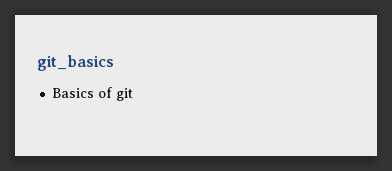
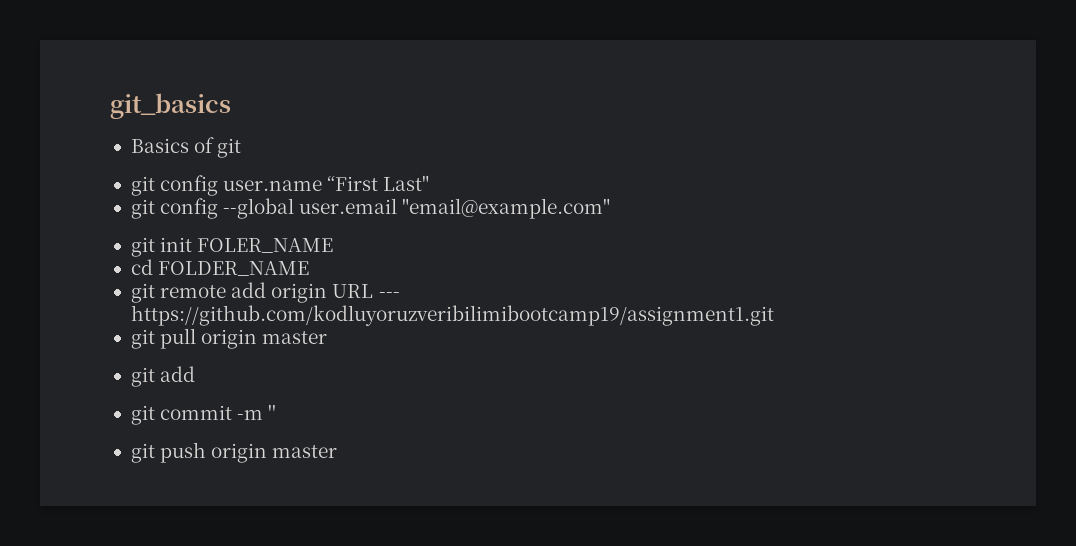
(134, 94) none -> [130,175,430,196] [130,198,611,219] [130,237,334,257] [130,259,310,276] [130,282,400,303] [130,305,774,326] [130,328,328,349] [130,366,196,387] [130,404,277,425] [130,442,338,463] // git config user.name “First Last" // git config --global user.email "email@example.com" // git init FOLER_NAME // cd FOLDER_NAME // git remote add origin URL --- https://github.com/kodluyoruzveribilimibootcamp19/assignment1.git // git pull origin master // git add // git commit -m '' // git push origin master

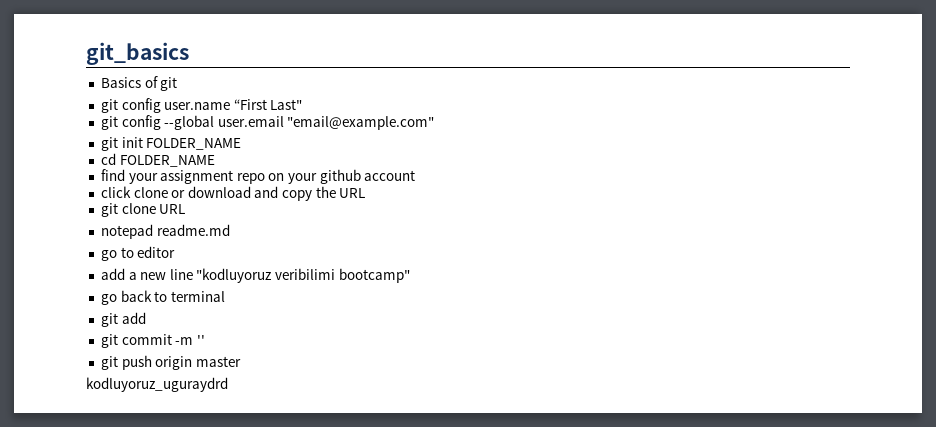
[197,238,334,253] FOLER_NAME -> [146,138,242,150] FOLDER_NAME
[130,282,400,303] [130,305,774,326] [130,328,328,349] git remote add origin URL --- https://github.com/kodluyoruzveribilimibootcamp19/assignment1.git // git pull origin master -> [100,169,416,184] [100,186,366,201] [100,203,186,217] [100,224,230,239] [100,246,176,261] [100,268,410,283] [100,290,225,305] find your assignment repo on your github account // click clone or download and copy the URL // git clone URL // notepad readme.md // go to editor // add a new line "kodluyoruz veribilimi bootcamp" // go back to terminal
(338, 451) none -> [86,377,228,392] // kodluyoruz_uguraydrd

